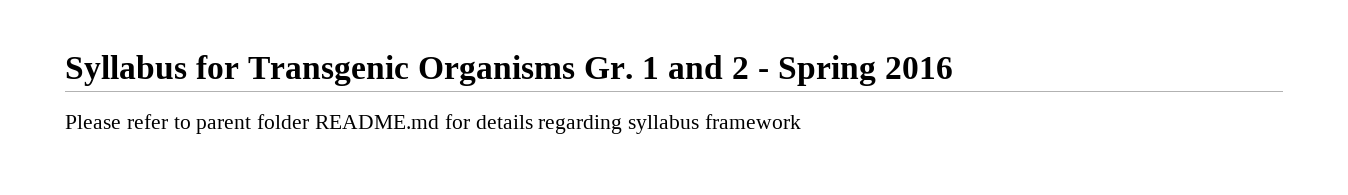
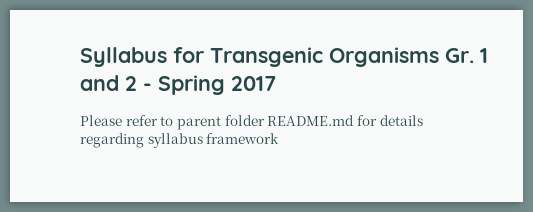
[885,57,954,79] 2016 -> [231,76,276,91] 2017

